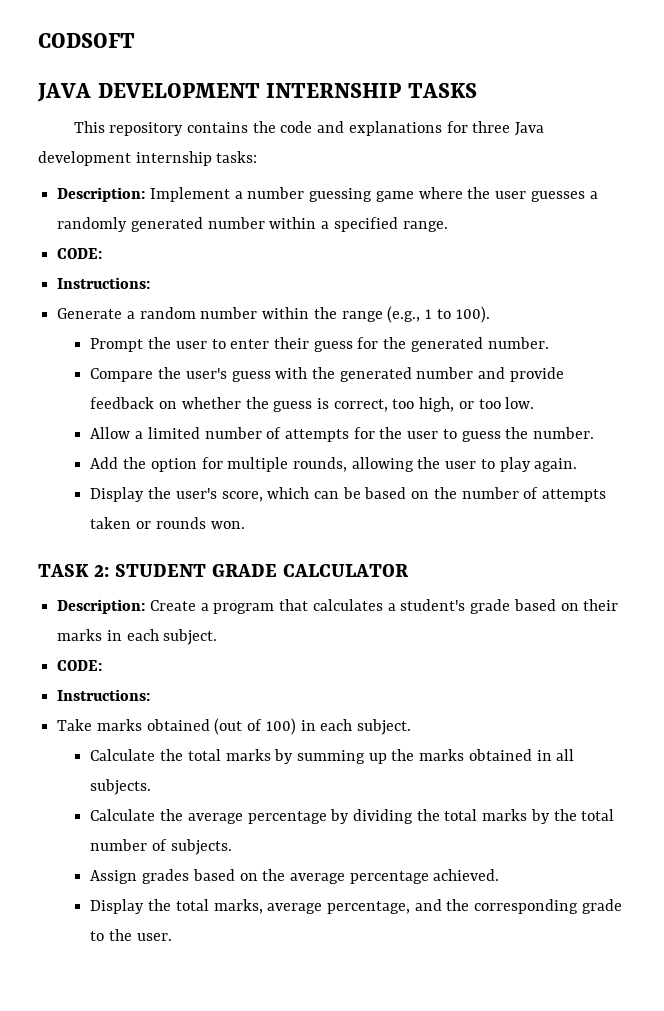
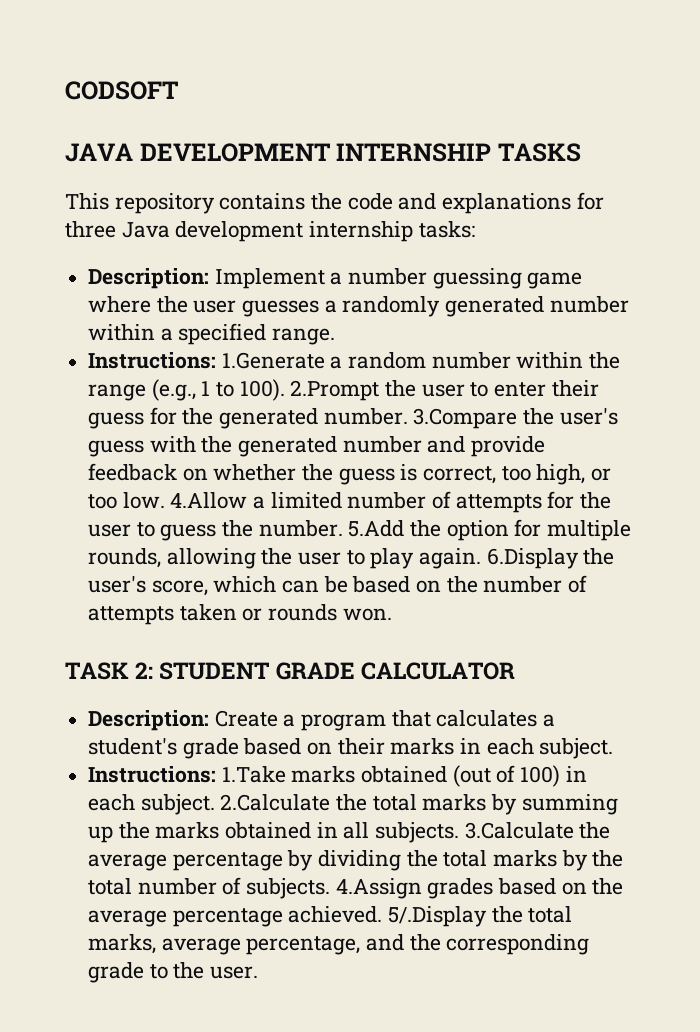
[57,248,103,259] [57,277,151,289] [57,308,123,319] // CODE: // Instructions: // Generate -> [88,352,325,369] // Instructions: 1.Generate
[90,338,144,352] // Prompt -> [290,380,380,401] 2.Prompt
[90,368,154,382] // Compare -> [413,408,518,429] 3.Compare
[90,427,131,439] // Allow -> [170,492,248,509] 4.Allow
[90,457,119,469] // Add -> [348,520,405,537] 5.Add
[90,487,145,502] // Display -> [486,548,579,569] 6.Display
[57,660,103,671] [57,689,151,701] [57,719,93,731] // CODE: // Instructions: // Take -> [88,766,286,783] // Instructions: 1.Take
[90,749,156,761] // Calculate -> [220,794,331,811] 2.Calculate
[90,809,156,821] // Calculate -> [464,822,574,839] 3.Calculate
[90,870,138,884] // Assign -> [335,878,422,899] 4.Assign
[90,899,145,914] // Display -> [388,906,488,927] 5/.Display

